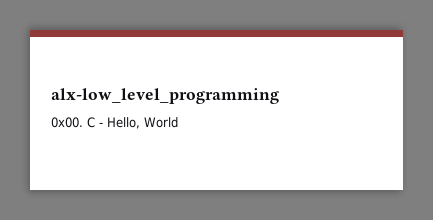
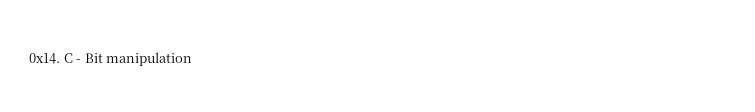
[51,88,279,104] [51,117,178,129] alx-low_level_programming // 0x00. C - Hello, World -> [29,52,193,66] 0x14. C - Bit manipulation

